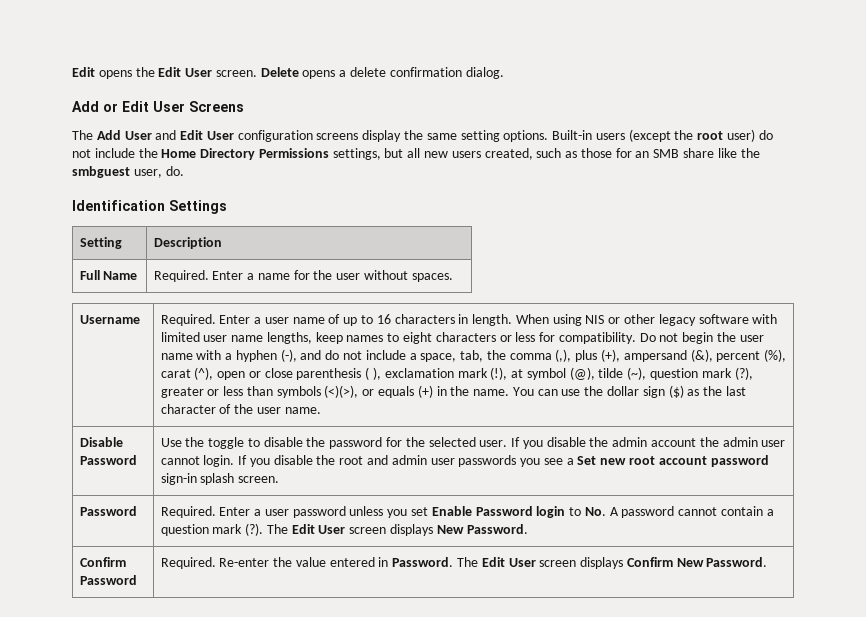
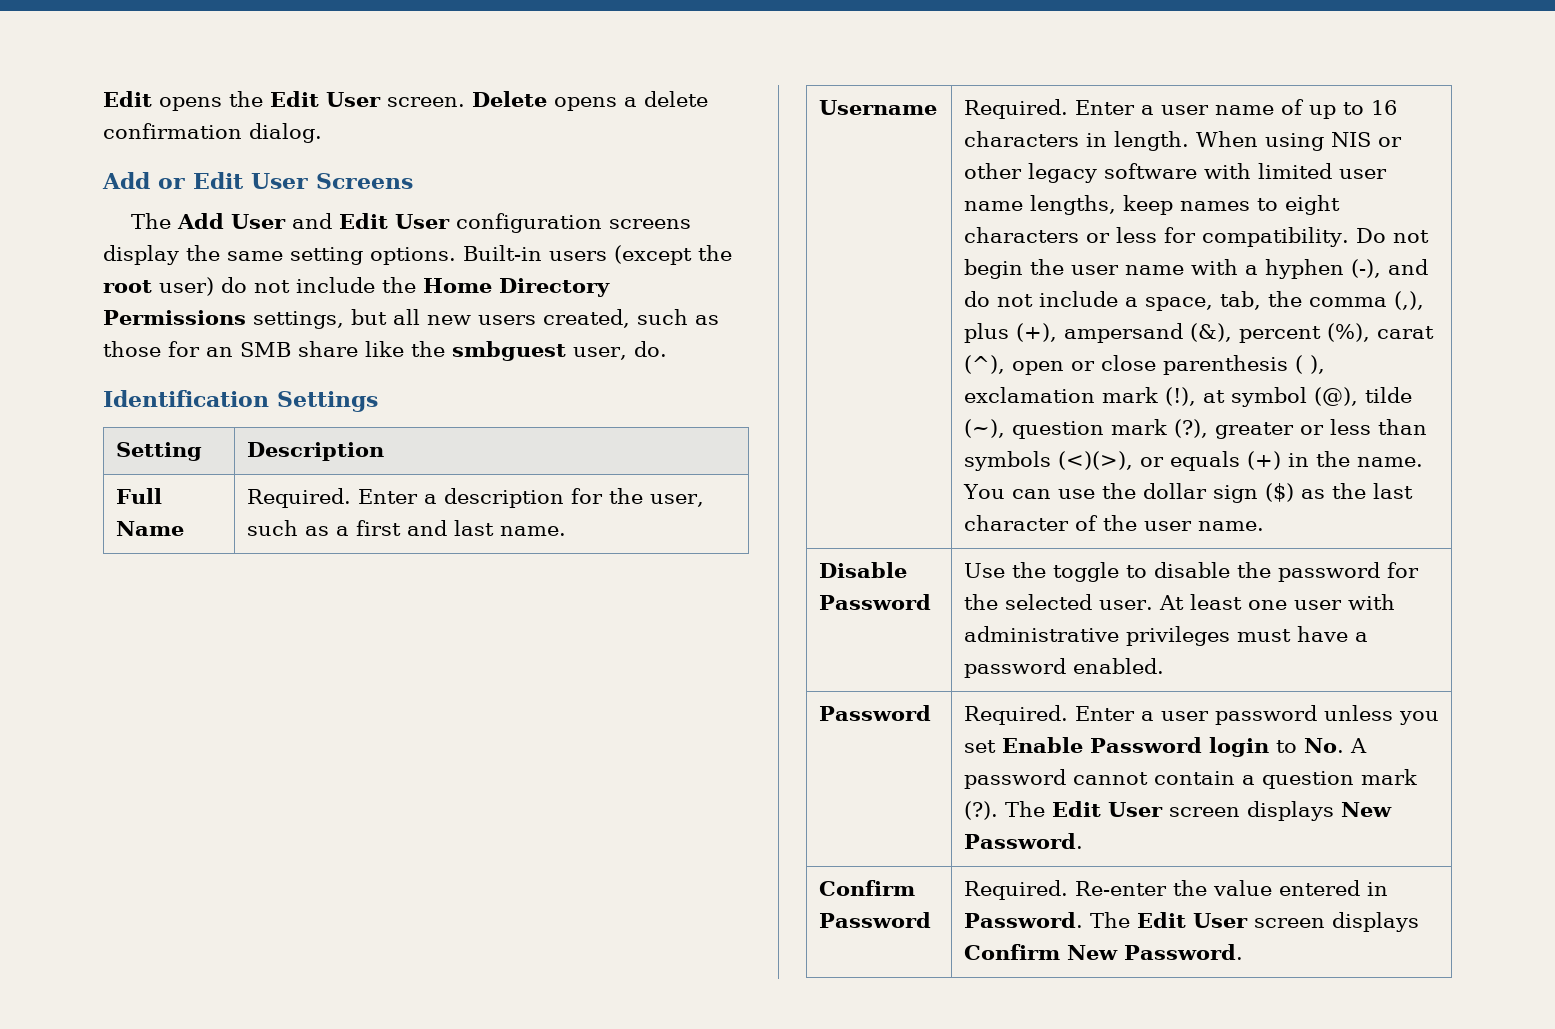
[257,270,453,282] name for the user without spaces. -> [443,488,704,508] [246,520,566,536] description for the user, such as a first and last name.
[511,437,786,449] [160,455,769,467] [160,473,280,485] If you disable the admin account the admin user cannot login. If you disable the root and admin user passwords you see a Set new root account password sign-in splash screen. -> [1158,594,1395,610] [963,626,1368,646] [963,658,1164,678] At least one user with administrative privileges must have a password enabled.

